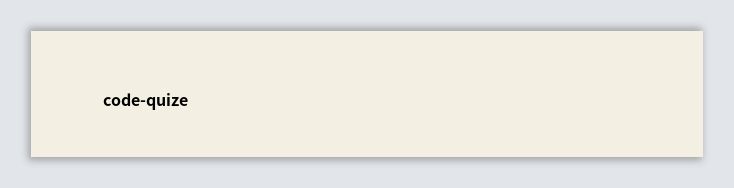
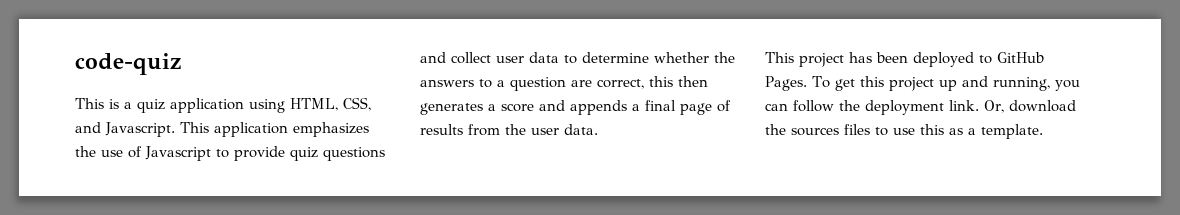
[103,93,188,110] code-quize -> [75,53,181,75] [75,97,371,113] [75,122,369,137] [75,146,385,161] [420,52,735,64] [420,76,708,91] [420,100,731,115] [420,124,598,136] [765,52,1044,67] [765,76,1080,91] [765,100,1076,115] [765,124,1043,139] code-quiz // This is a quiz application using HTML, CSS, and Javascript. This application emphasizes the use of Javascript to provide quiz questions and collect user data to determine whether the answers to a question are correct, this then generates a score and appends a final page of results from the user data. // This project has been deployed to GitHub Pages. To get this project up and running, you can follow the deployment link. Or, download the sources files to use this as a template.

